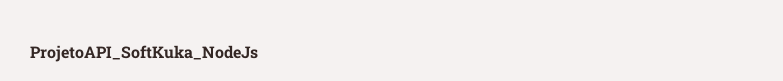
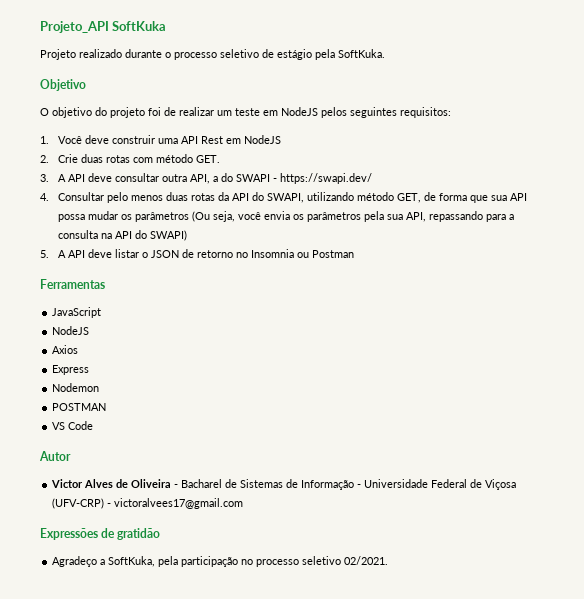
[30,45,258,62] ProjetoAPI_SoftKuka_NodeJs -> [40,21,167,33] [40,49,385,60] [40,79,86,91] [40,107,451,118] [40,135,282,144] [40,154,221,163] [40,173,373,184] [40,192,528,203] [58,211,515,222] [58,230,188,241] [40,249,355,258] [40,279,105,289] [52,307,102,318] [52,326,90,335] [52,345,79,354] [52,365,90,375] [52,383,100,392] [52,403,107,411] [52,421,94,430] [39,451,71,461] [51,479,517,490] [52,498,244,509] [40,528,161,540] [52,556,389,567] Projeto_API SoftKuka // Projeto realizado durante o processo seletivo de estágio pela SoftKuka. // Objetivo // O objetivo do projeto foi de realizar um teste em NodeJS pelos seguintes requisitos: // 1. Você deve construir uma API Rest em NodeJS // 2. Crie duas rotas com método GET. // 3. A API deve consultar outra API, a do SWAPI - https://swapi.dev/ // 4. Consultar pelo menos duas rotas da API do SWAPI, utilizando método GET, de forma que sua API possa mudar os parâmetros (Ou seja, você envia os parâmetros pela sua API, repassando para a consulta na API do SWAPI) // 5. A API deve listar o JSON de retorno no Insomnia ou Postman // Ferramentas // JavaScript // NodeJS // Axios // Express // Nodemon // POSTMAN // VS Code // Autor // Victor Alves de Oliveira - Bacharel de Sistemas de Informação - Universidade Federal de Viçosa (UFV-CRP) - victoralvees17@gmail.com // Expressões de gratidão // Agradeço a SoftKuka, pela participação no processo seletivo 02/2021.

